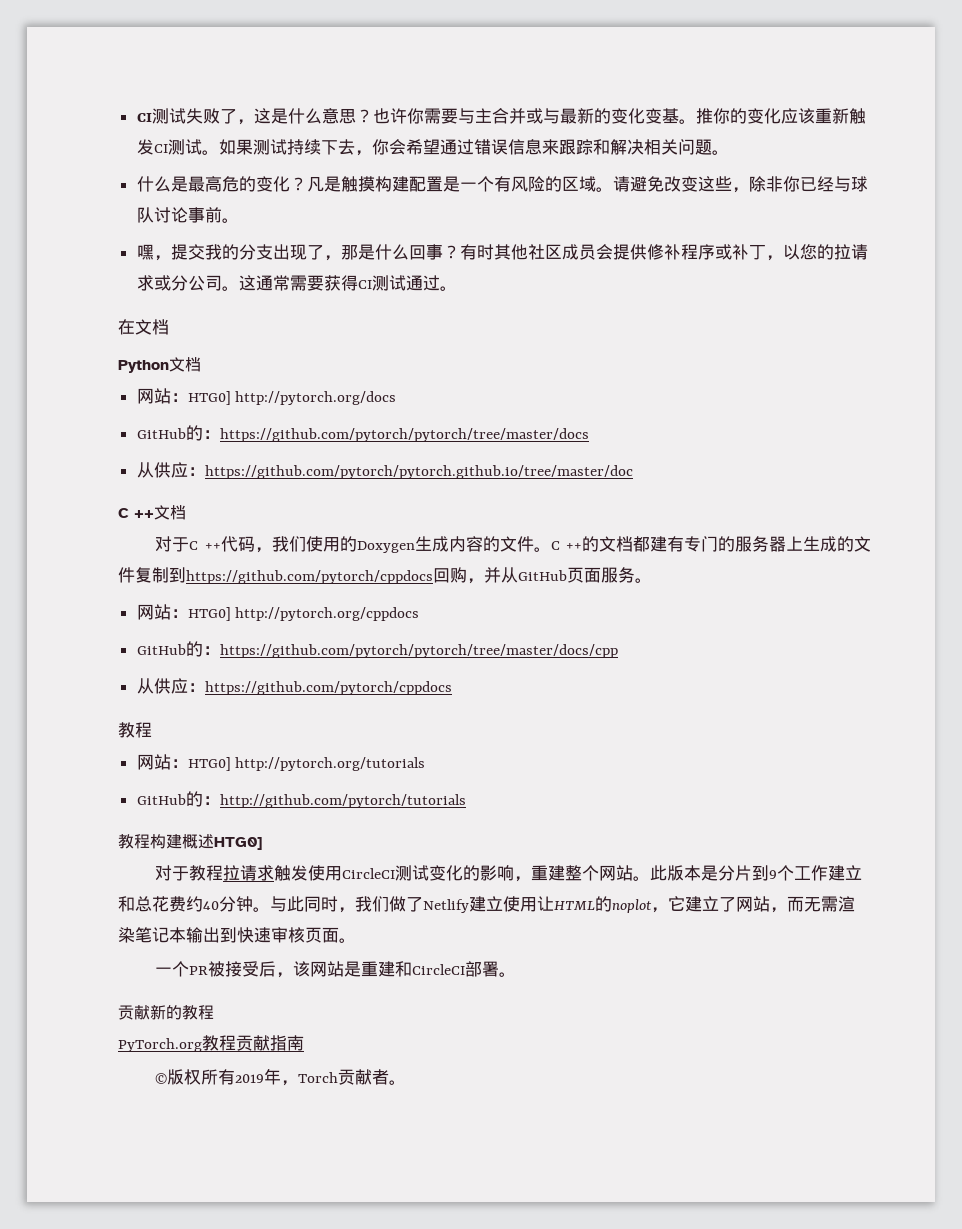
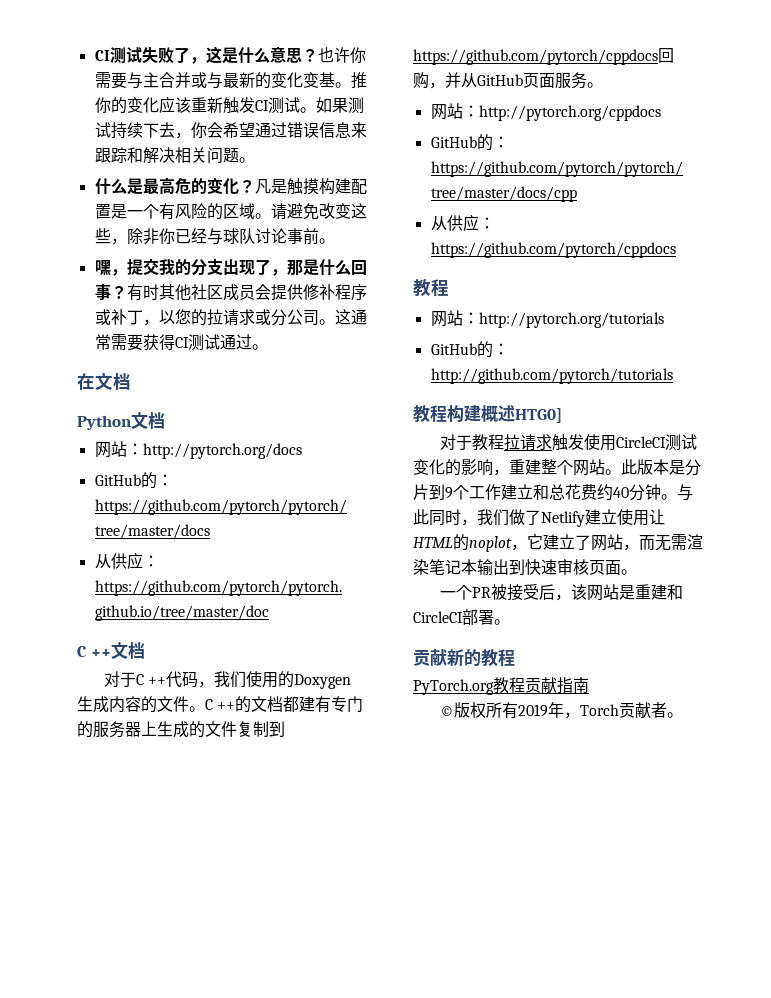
[187,391,231,405] HTG0] -> (143, 449) none
[187,607,231,621] HTG0] -> (479, 111) none
[187,757,231,771] HTG0] -> (479, 318) none

